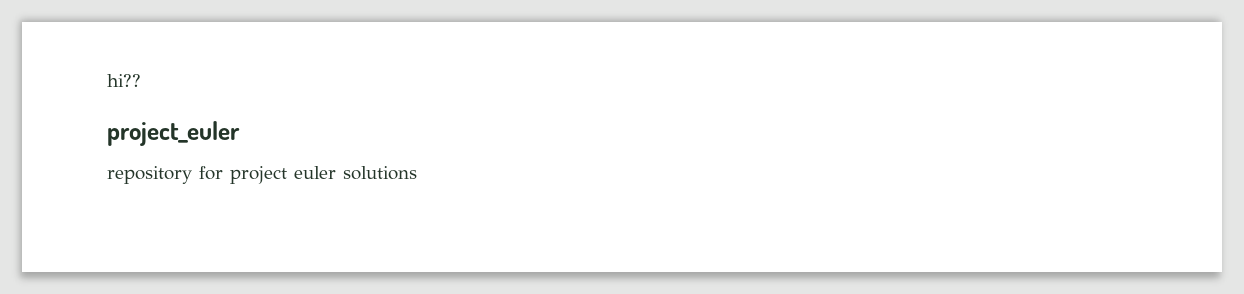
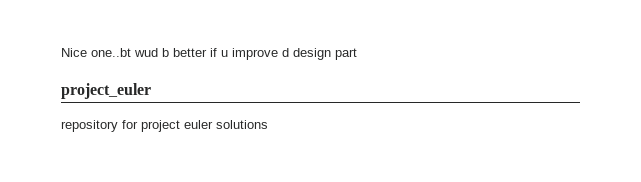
[107,74,141,87] hi?? -> [61,48,357,60] Nice one..bt wud b better if u improve d design part

